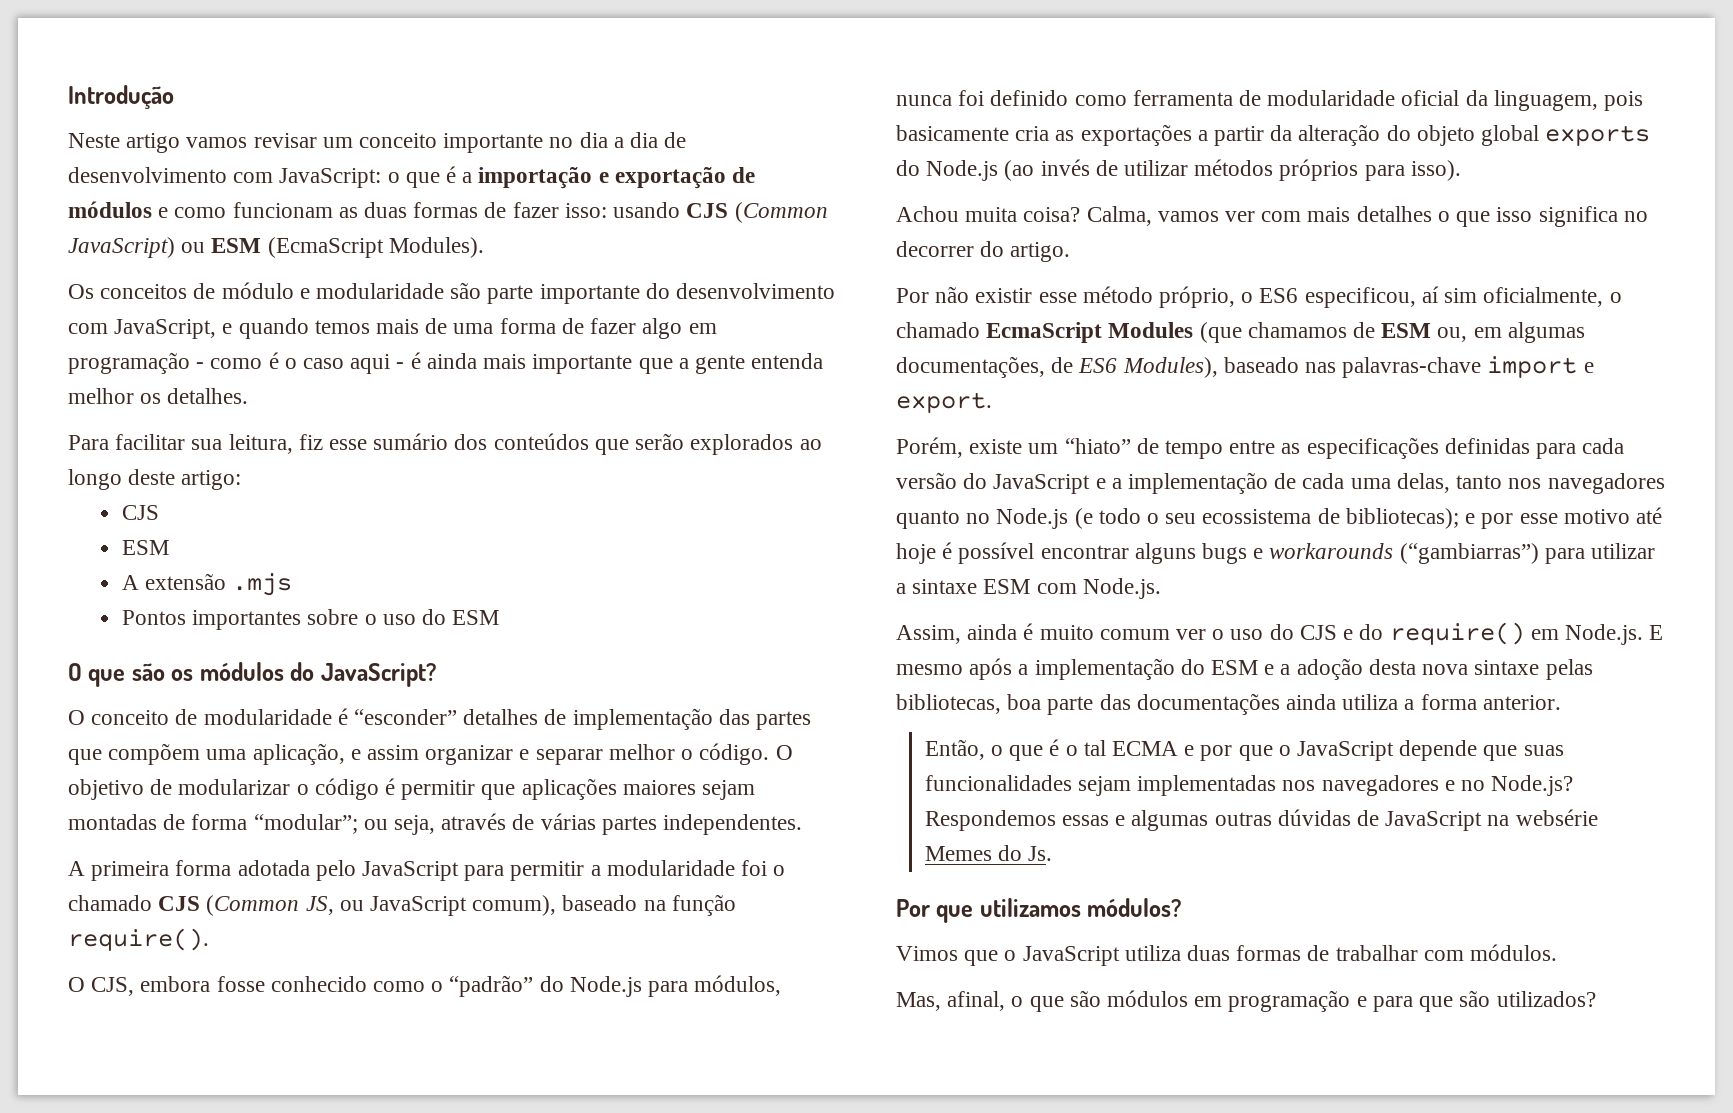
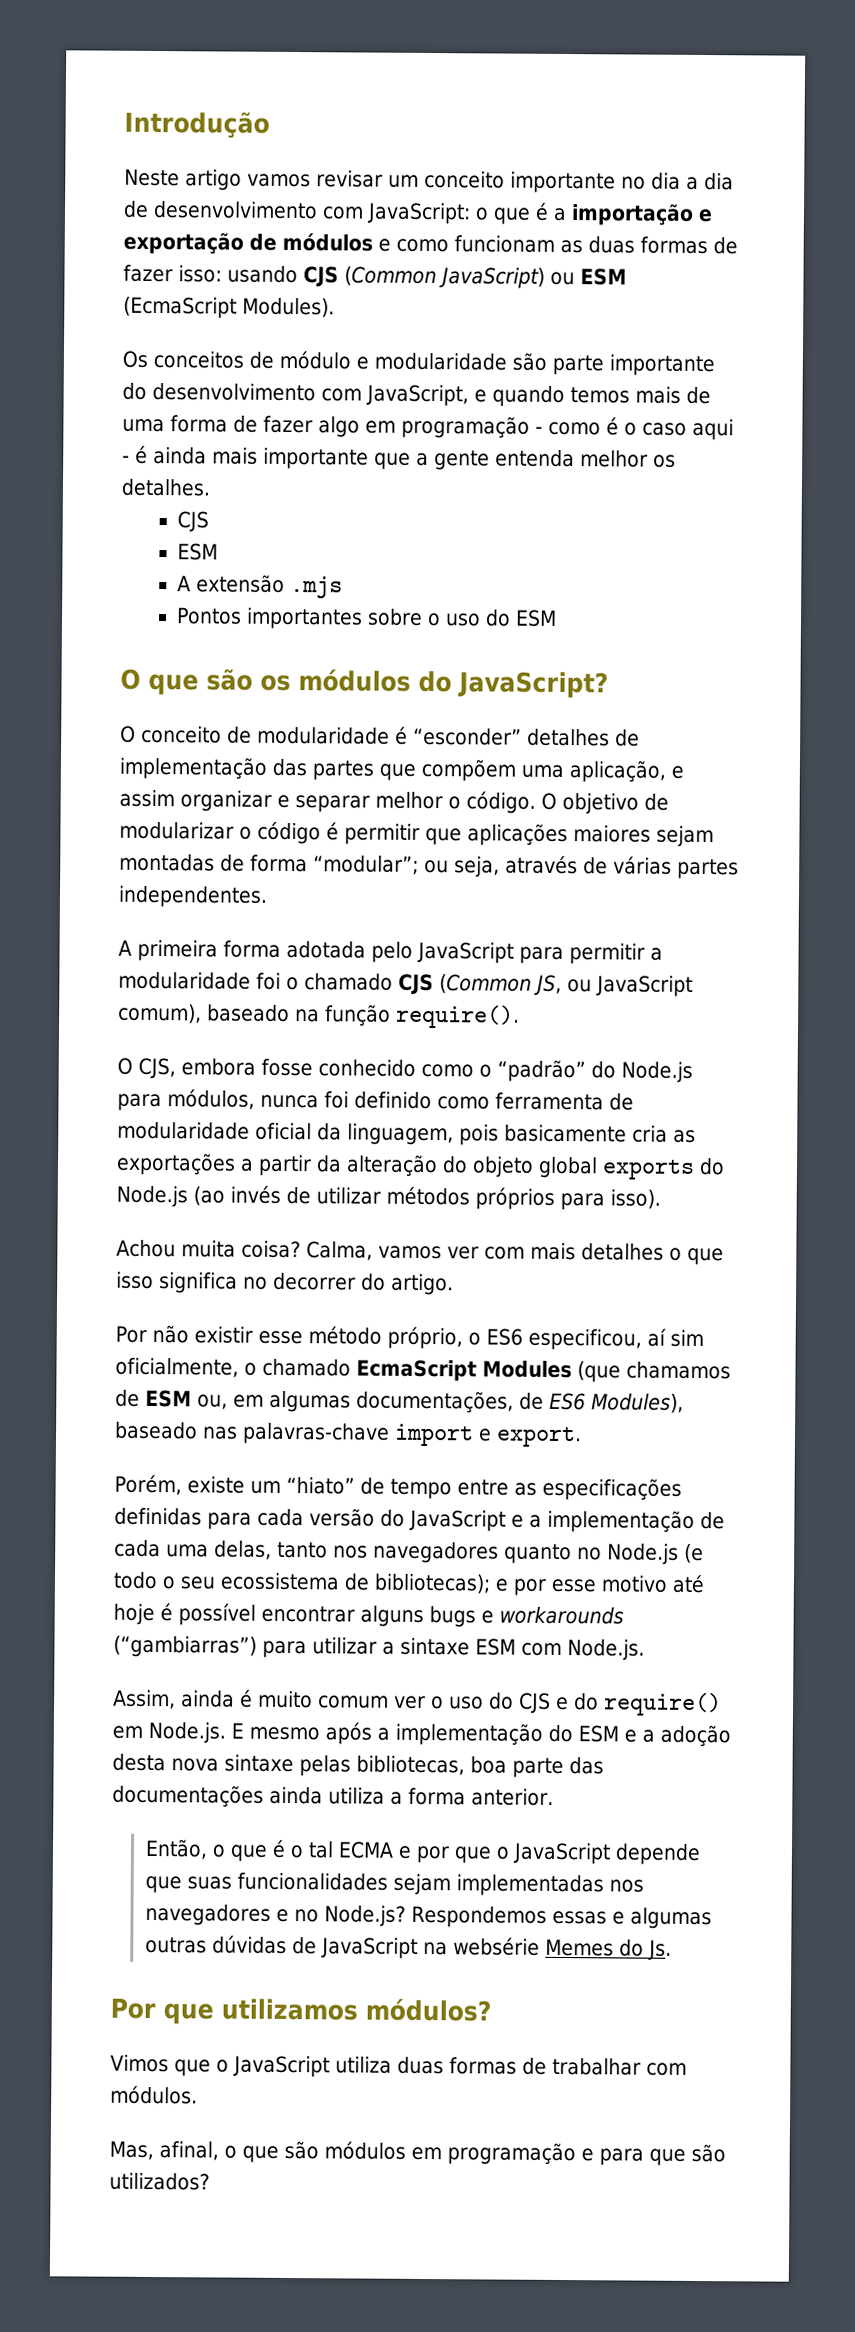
[68,433,822,455] [68,469,242,490] // Para facilitar sua leitura, fiz esse sumário dos conteúdos que serão explorados ao longo deste artigo: -> (211, 487) none

